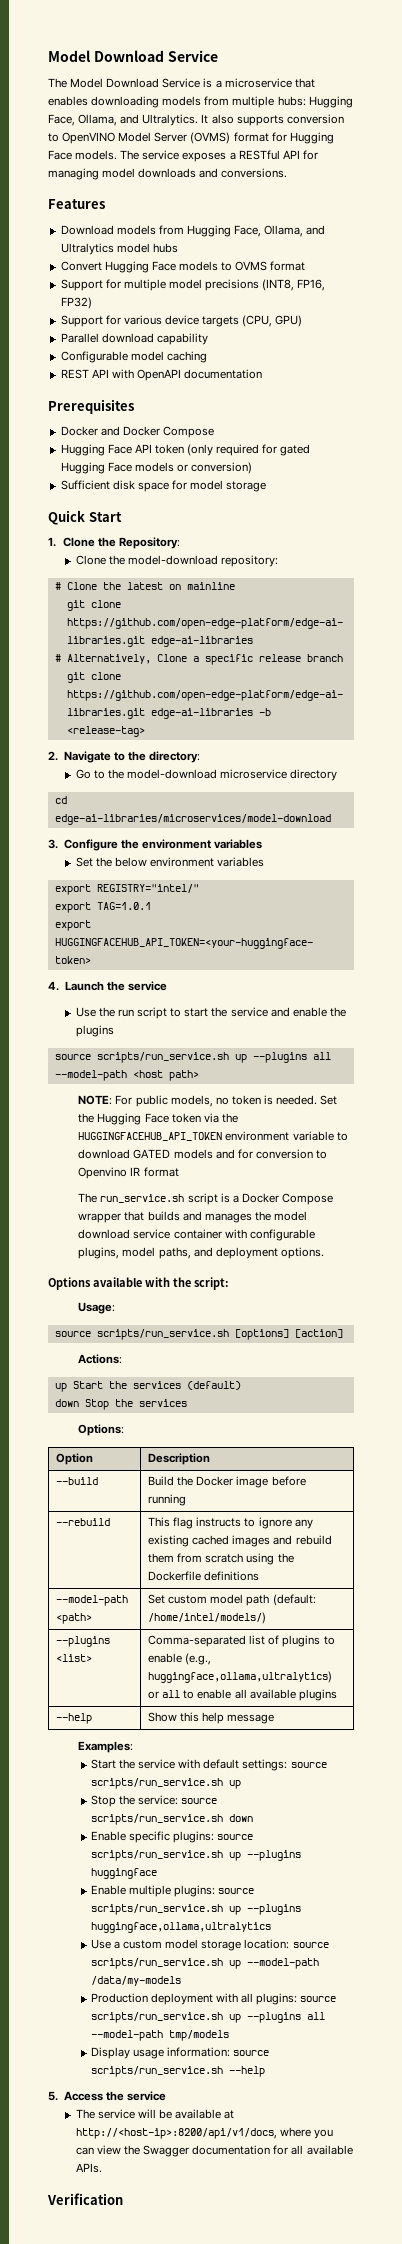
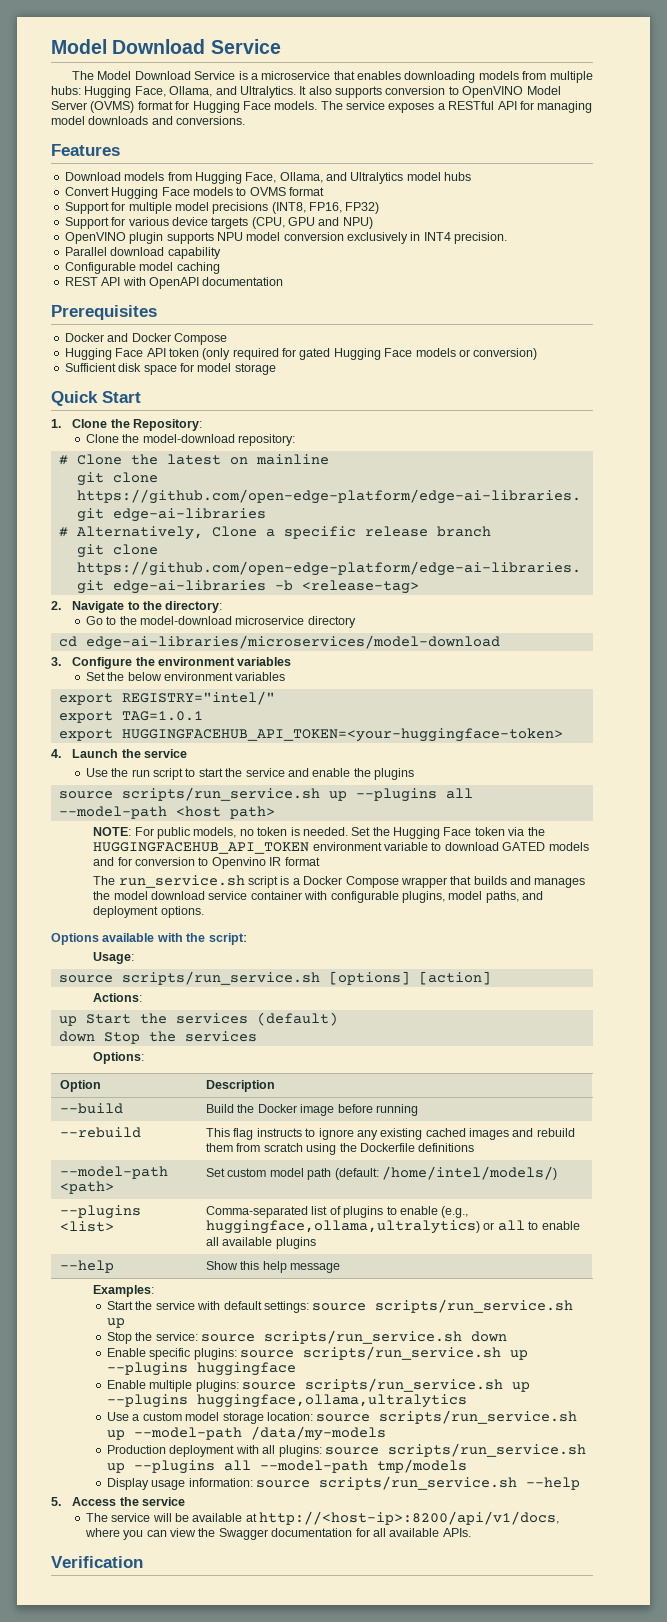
[275,315,303,327] GPU) -> [288,217,373,229] [64,232,508,244] GPU and NPU) // OpenVINO plugin supports NPU model conversion exclusively in INT4 precision.

